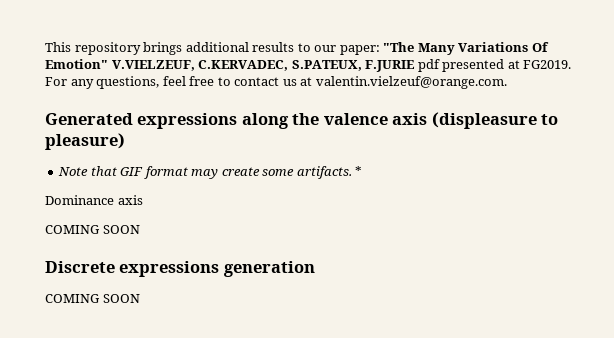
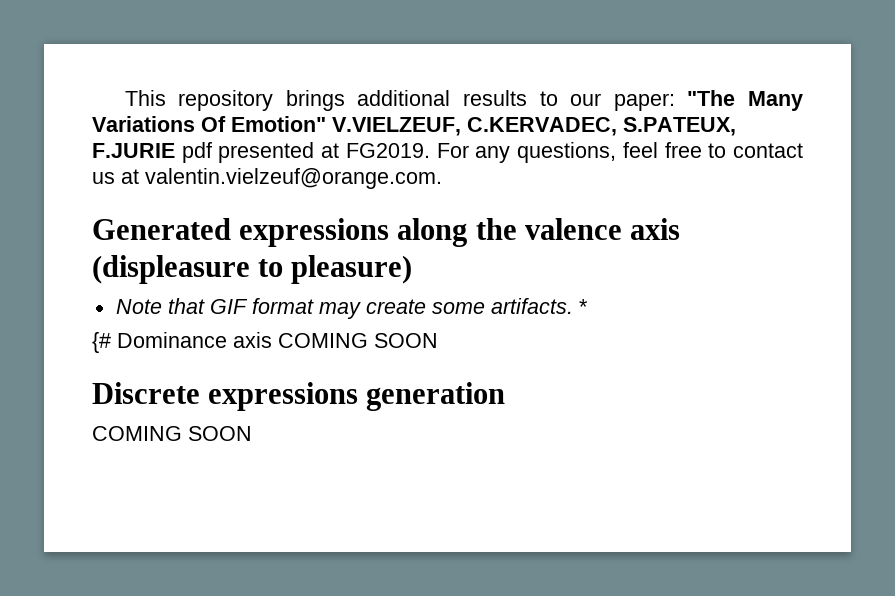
(363, 171) none -> [92,332,111,353] {#
(143, 200) // -> (272, 340) none

